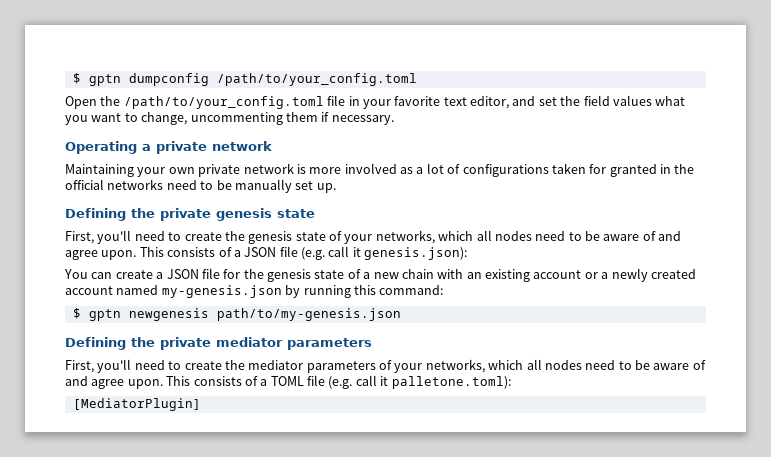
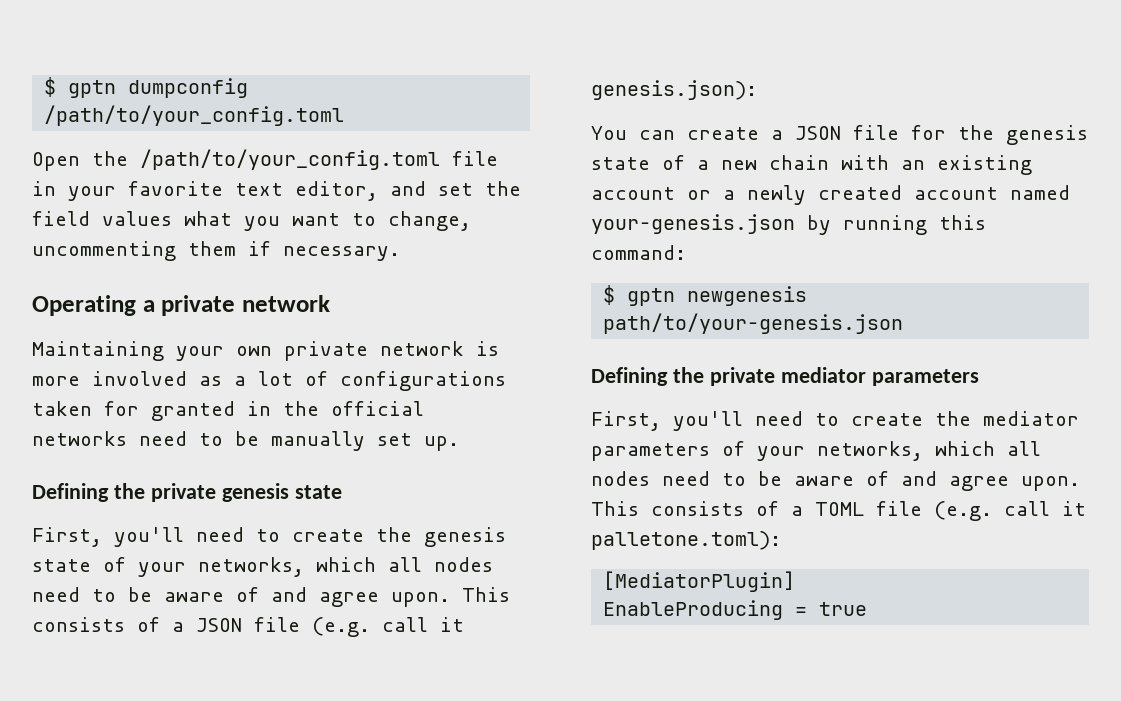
[161,285,282,298] my-genesis.json -> [591,214,795,234] your-genesis.json
[216,308,401,321] path/to/my-genesis.json -> [603,313,904,334] path/to/your-genesis.json
(201, 404) none -> [603,600,868,620] // EnableProducing = true

